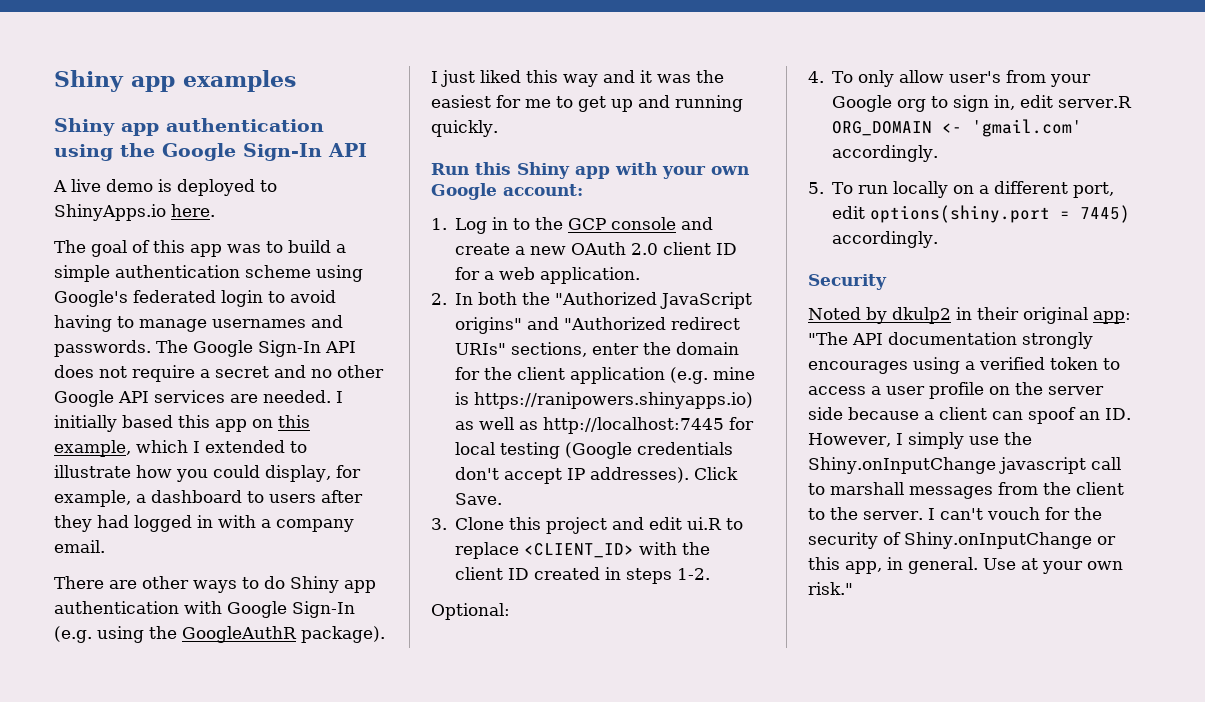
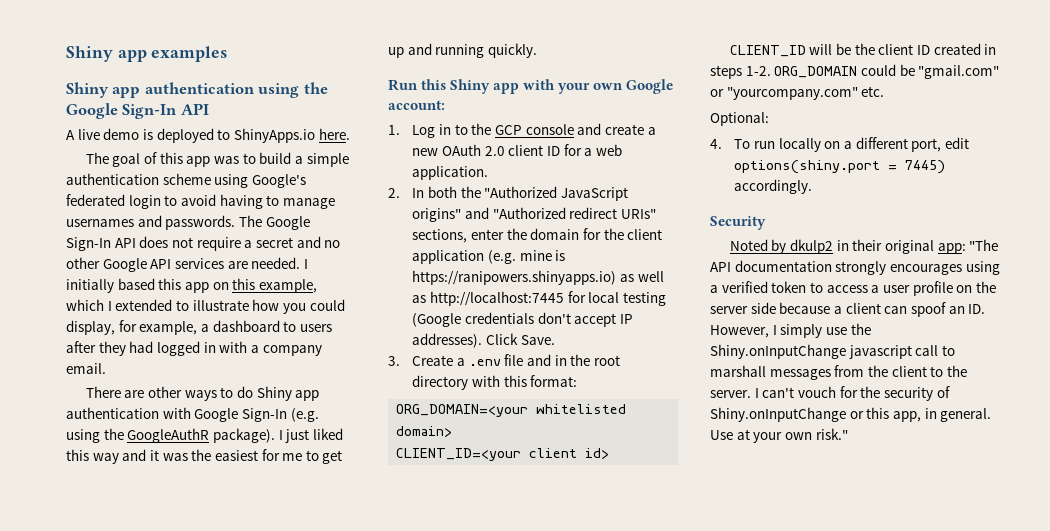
[455,517,744,534] [455,542,678,559] Clone this project and edit ui.R to replace <CLIENT_ID> with -> [412,354,620,366] [412,375,578,390] [396,404,627,417] [396,426,453,437] [396,448,610,461] [729,43,852,57] Create a .env file and in the root directory with this format: // ORG_DOMAIN=<your whitelisted domain> // CLIENT_ID=<your client id> // CLIENT_ID will be
[431,603,510,620] [808,70,1092,87] [832,95,1133,112] [832,119,1083,137] [832,145,939,162] [808,182,824,194] // Optional: // 4. To only allow user's from your Google org to sign in, edit server.R ORG_DOMAIN <- 'gmail.com' accordingly. // 5. -> [774,64,1000,79] [710,86,885,100] [710,112,769,126] [710,139,722,149] ORG_DOMAIN could be "gmail.com" or "yourcompany.com" etc. // Optional: // 4.

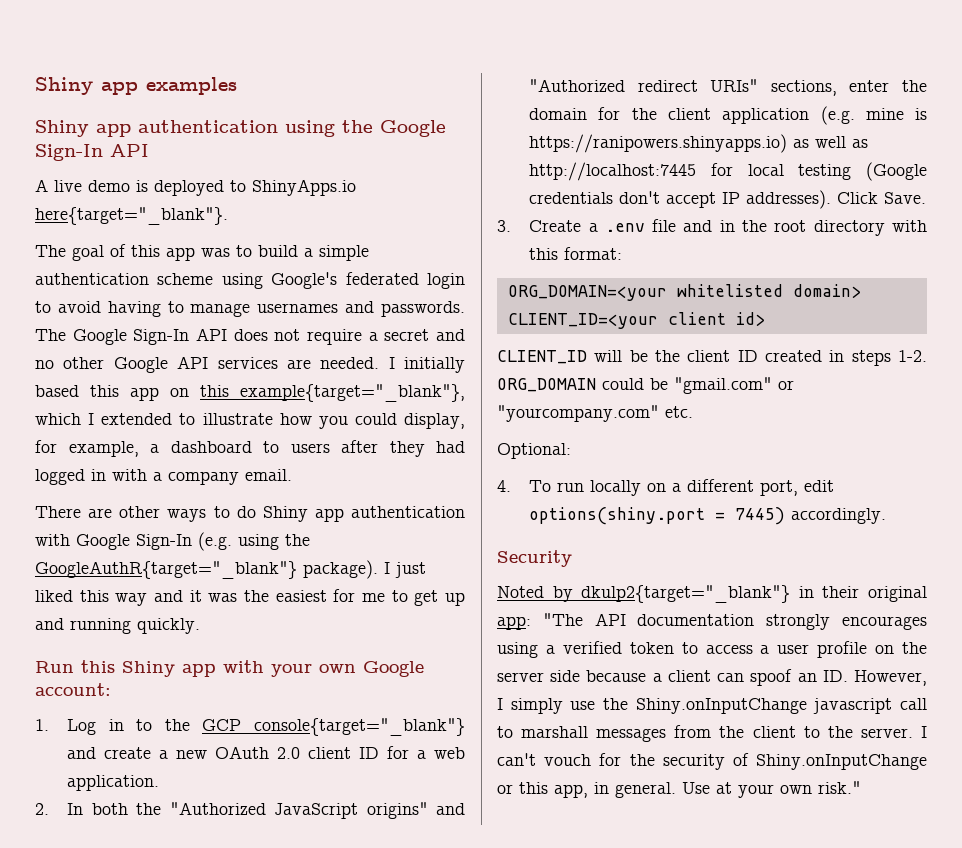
[318,128,350,140] here. -> [35,207,228,225] here{target="_blank"}.
[258,279,317,293] example, -> [240,384,465,402] example{target="_blank"},
[127,428,210,443] GoogleAuthR -> [35,561,297,579] GoogleAuthR{target="_blank"}
[525,124,574,135] console -> [254,718,465,736] console{target="_blank"}
[790,239,834,254] dkulp2 -> [581,585,791,603] dkulp2{target="_blank"}

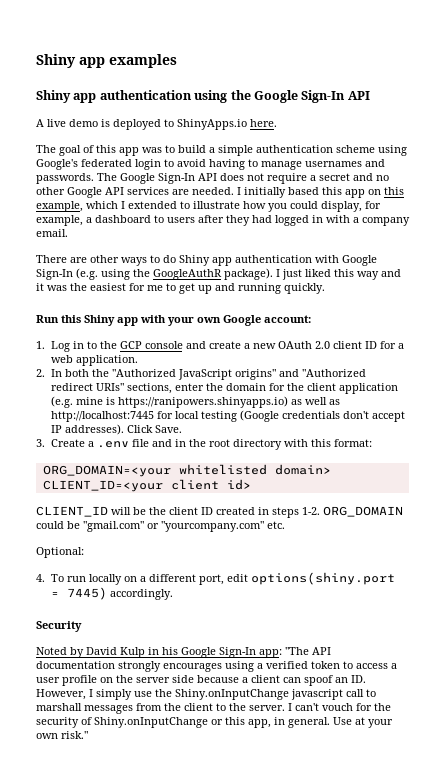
[35,207,228,225] here{target="_blank"}. -> [250,119,277,127] here.
[240,384,465,402] example{target="_blank"}, -> [36,201,83,212] example,
[35,561,297,579] GoogleAuthR{target="_blank"} -> [153,269,222,280] GoogleAuthR
[254,718,465,736] console{target="_blank"} -> [144,341,183,349] console
[581,585,927,603] dkulp2{target="_blank"} in their original -> [86,647,256,658] David Kulp in his Google Sign-In

